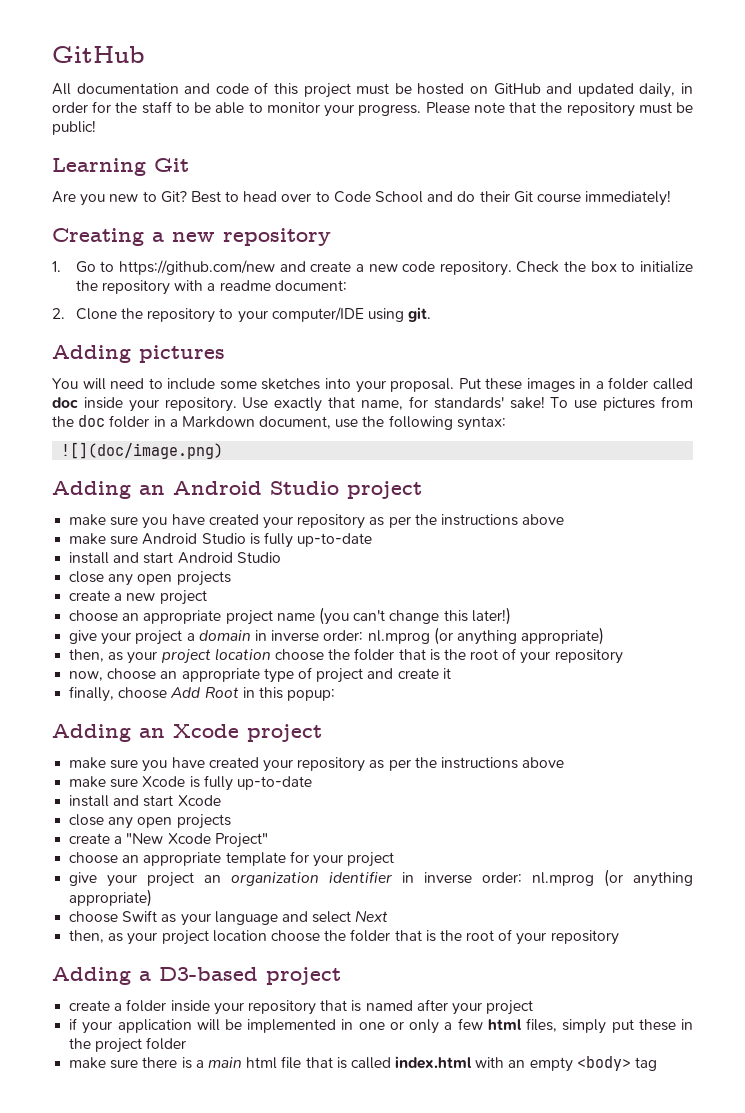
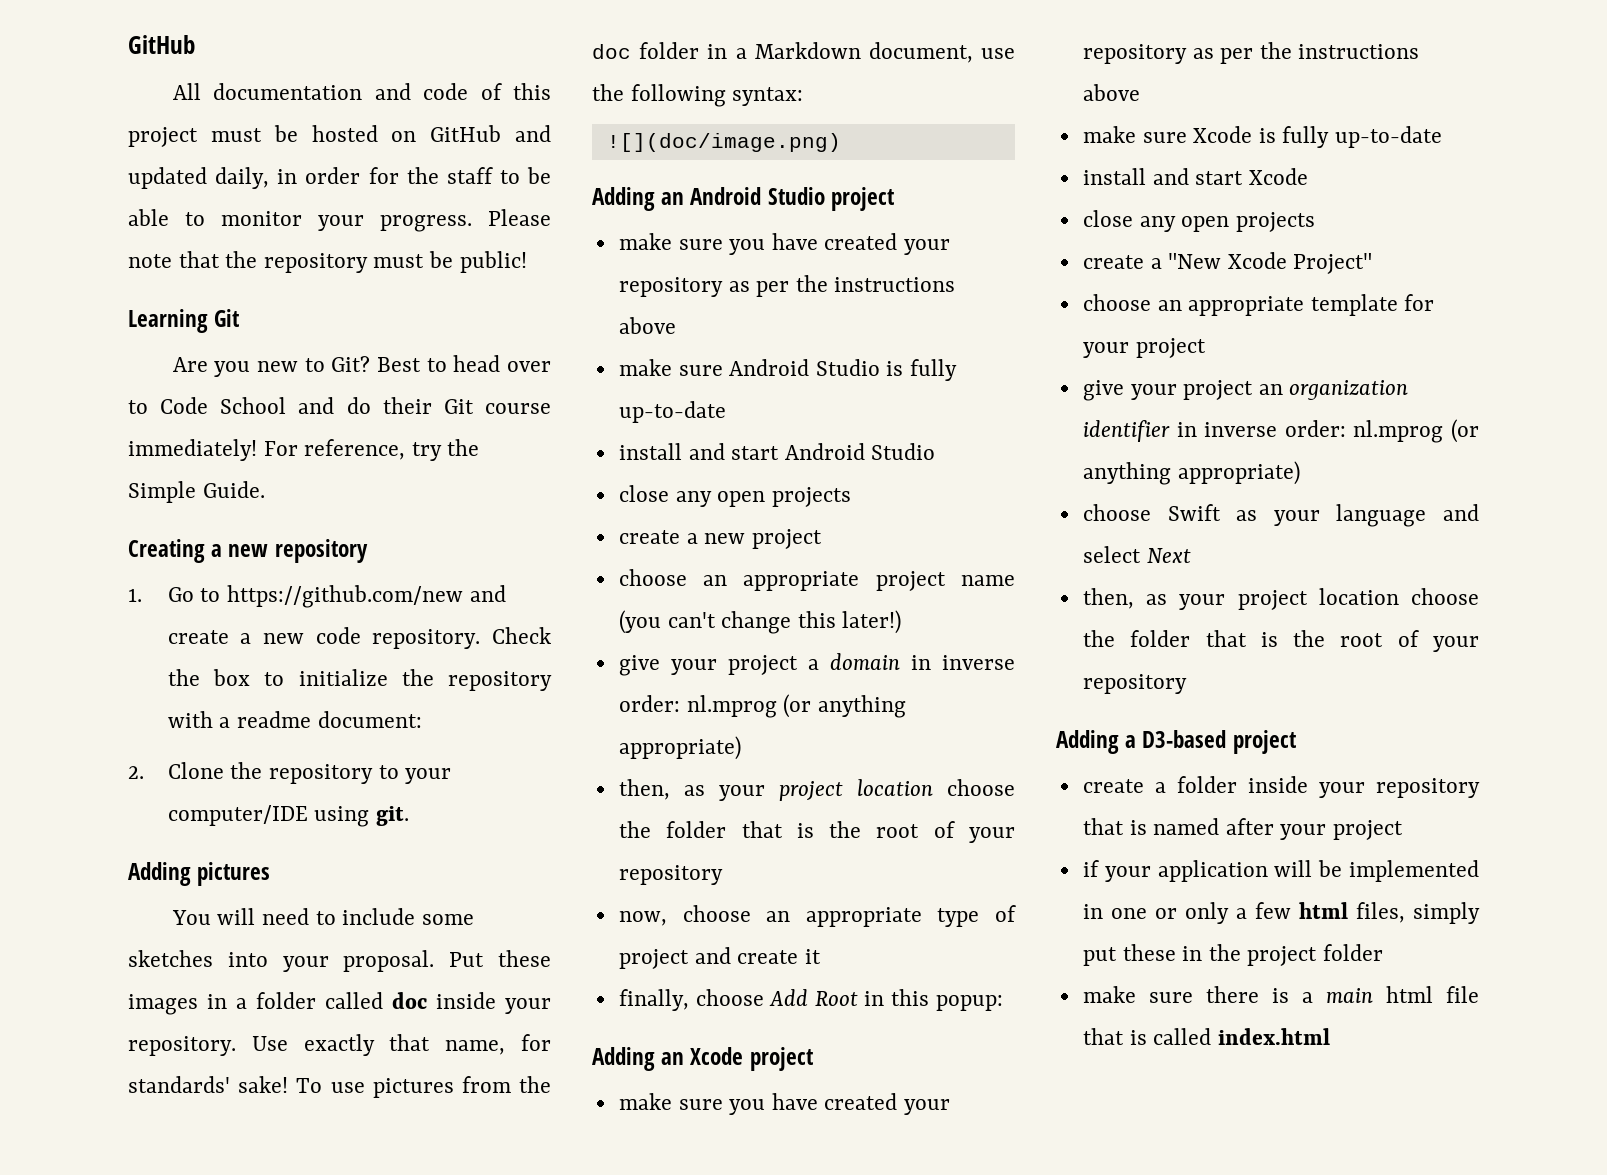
(672, 198) none -> [263,439,480,461] [128,481,265,503] For reference, try the Simple Guide.
[475,1056,658,1072] with an empty <body> tag -> (1330, 1036) none

